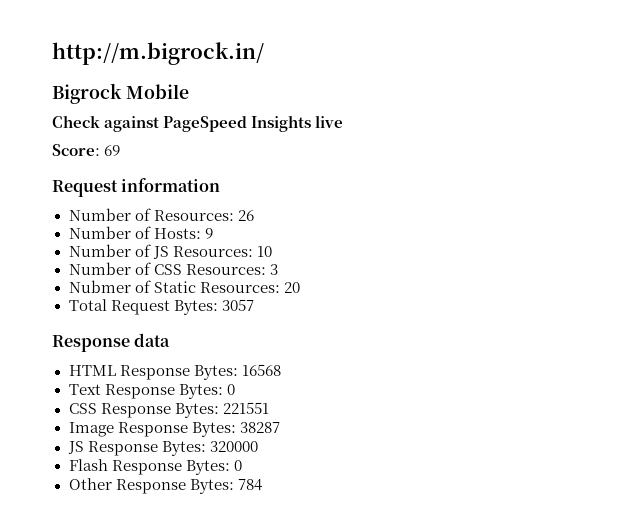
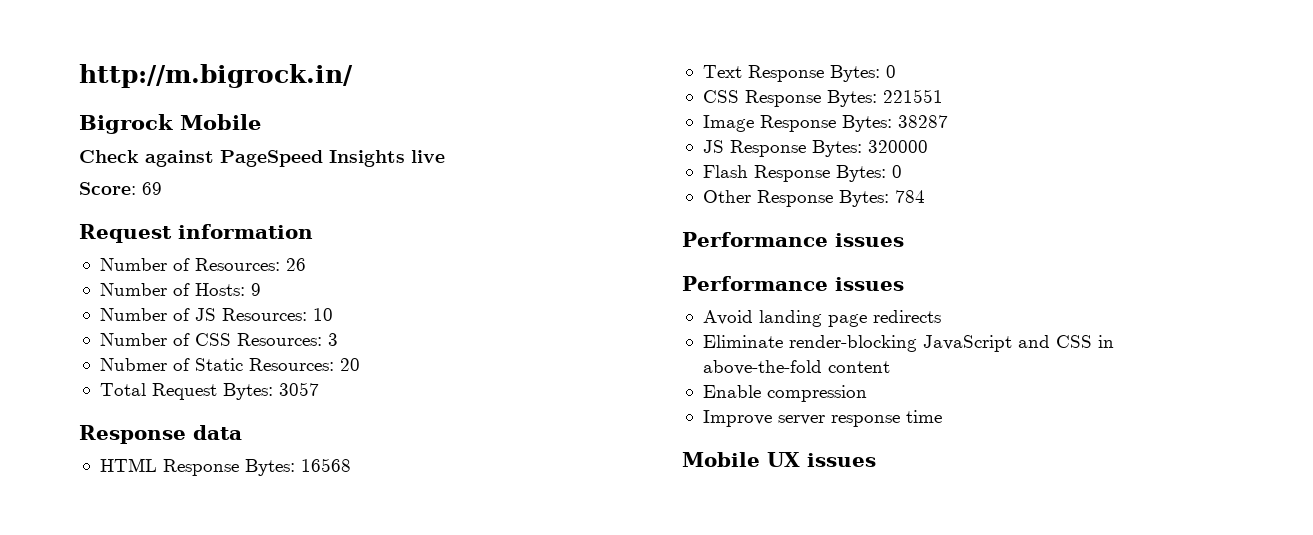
(262, 485) none -> [682,232,904,247] [682,276,904,291] [702,310,941,327] [702,335,1114,352] [702,360,890,375] [702,385,867,402] [702,410,942,427] [682,452,876,467] // Performance issues // Performance issues // Avoid landing page redirects // Eliminate render-blocking JavaScript and CSS in above-the-fold content // Enable compression // Improve server response time // Mobile UX issues

